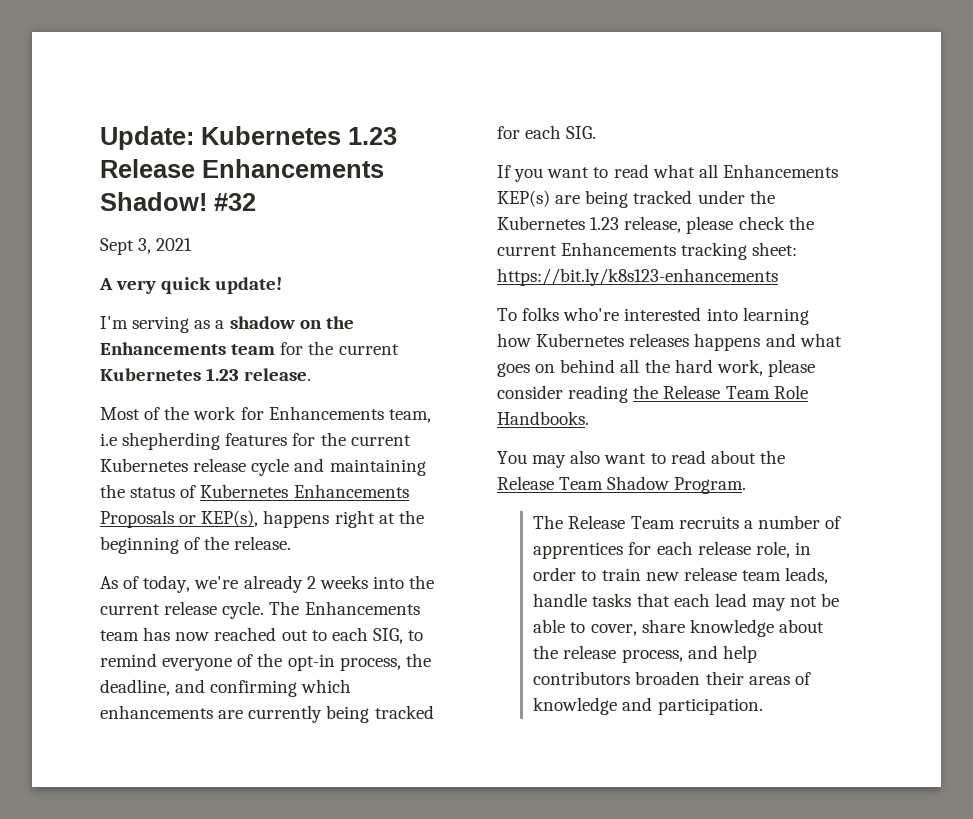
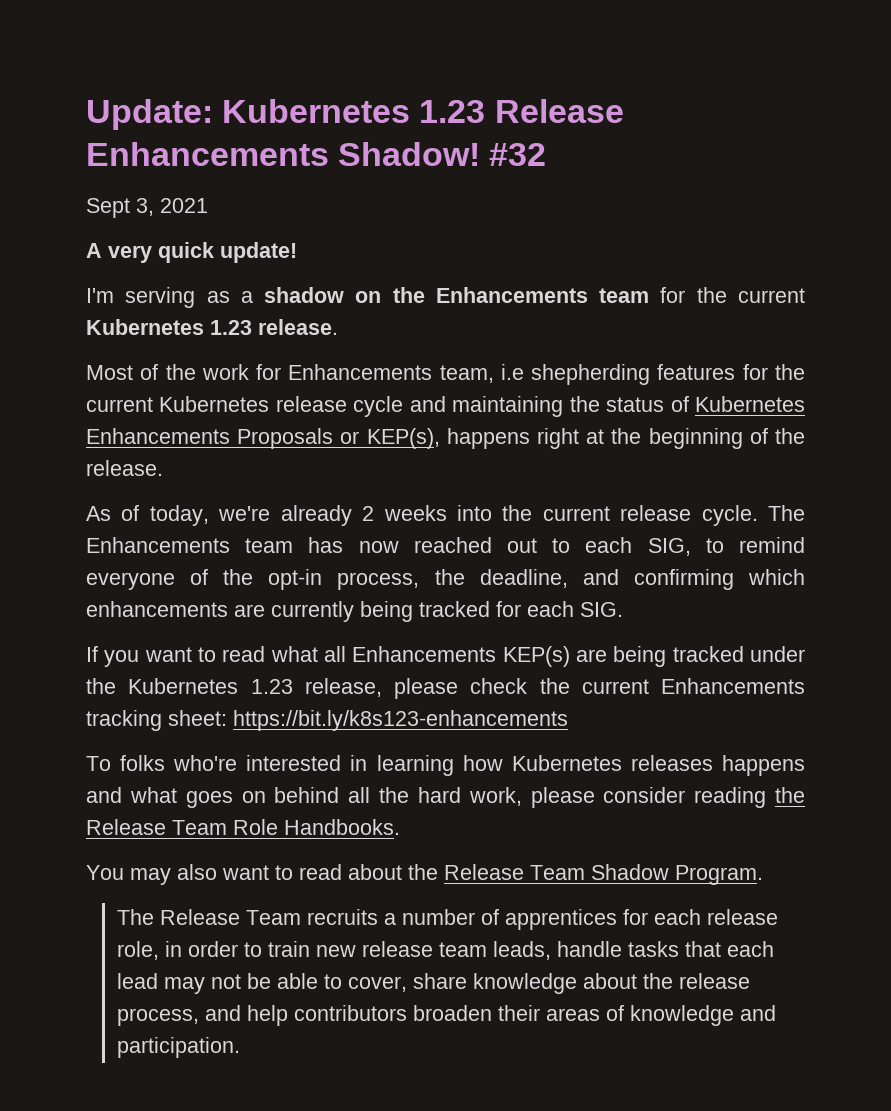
[706,308,738,321] into -> [350,755,368,771] in

